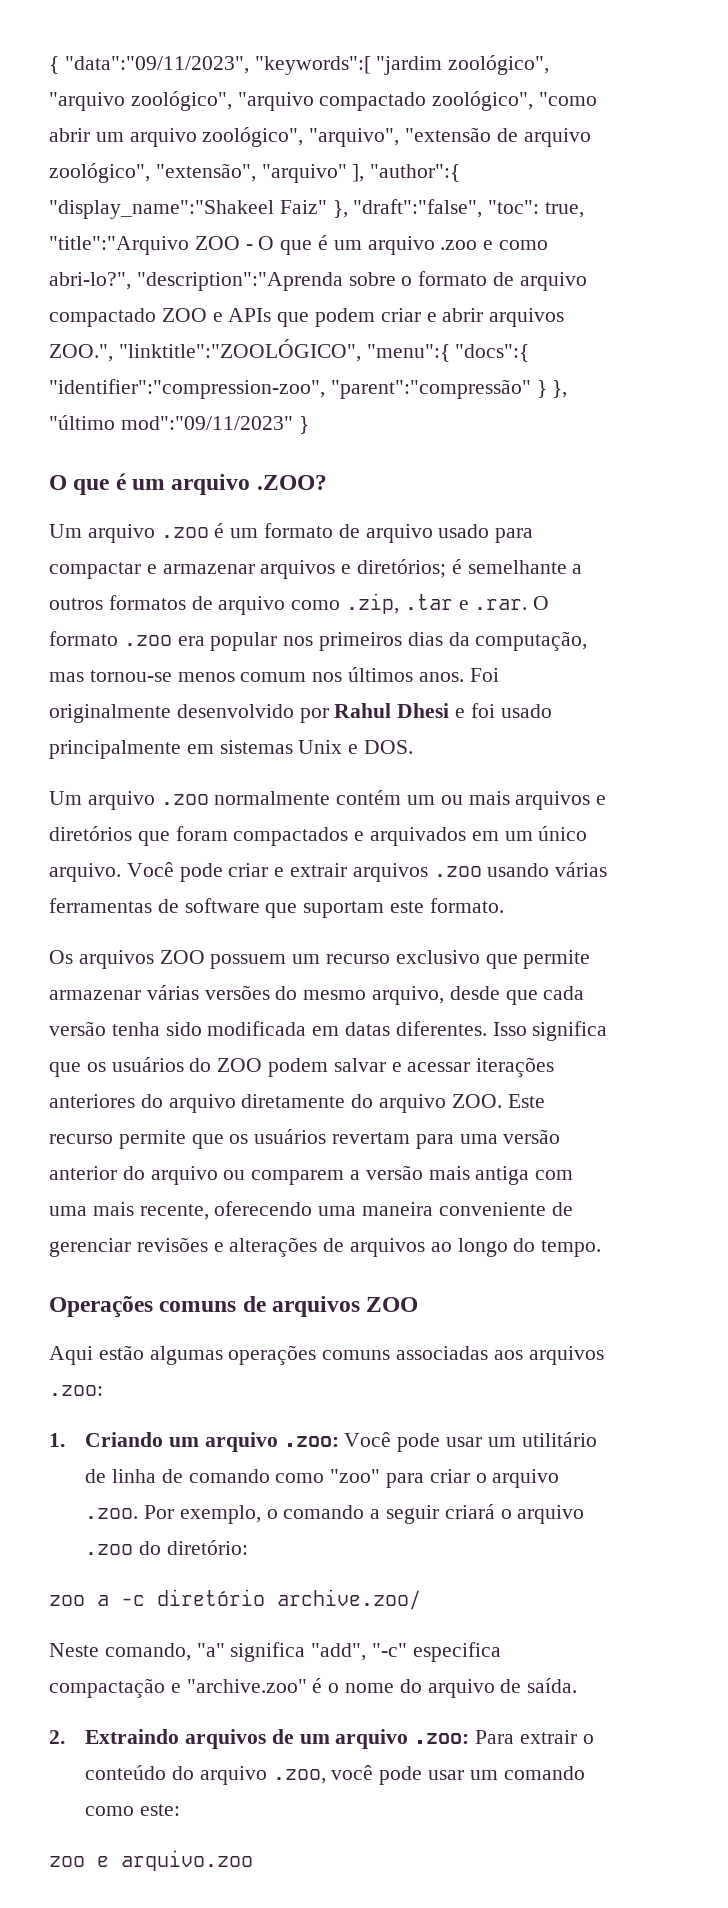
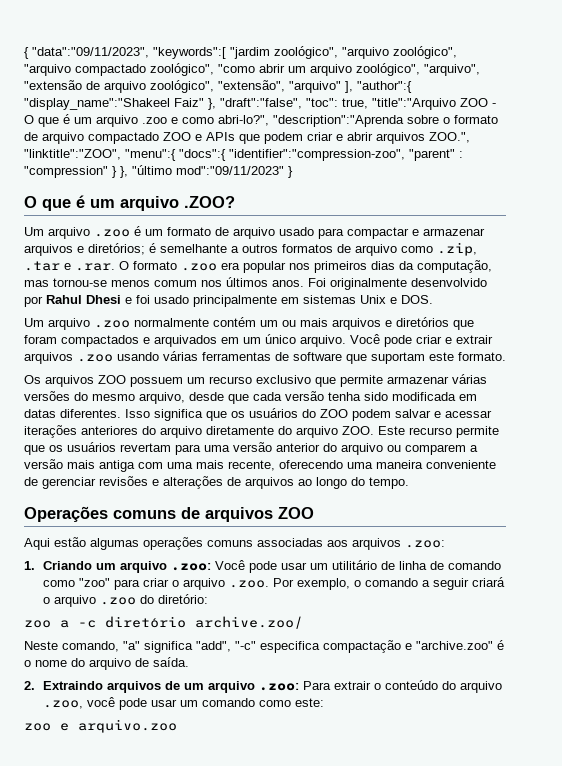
[118,339,361,362] "linktitle":"ZOOLÓGICO", -> [24,149,121,160] "linktitle":"ZOO",
[330,379,531,399] "parent":"compressão" -> [409,149,463,161] [24,166,108,178] "parent" : "compression"

